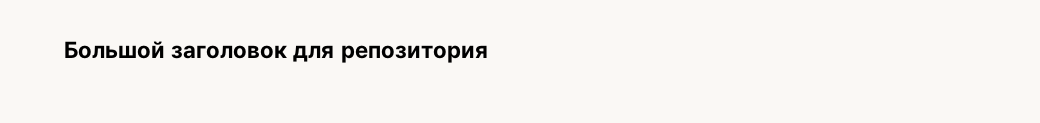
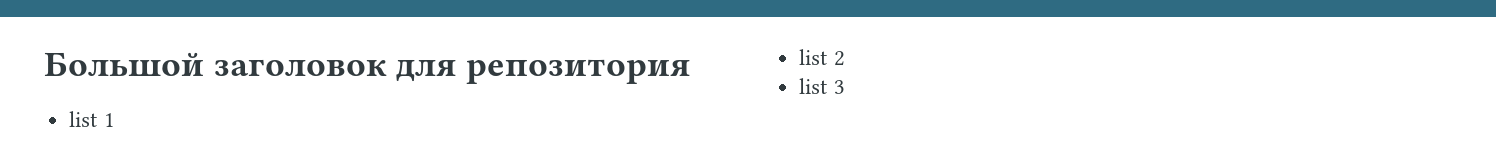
(488, 54) none -> [69,111,115,127] [799,49,845,66] [799,78,845,94] // list 1 // list 2 // list 3

